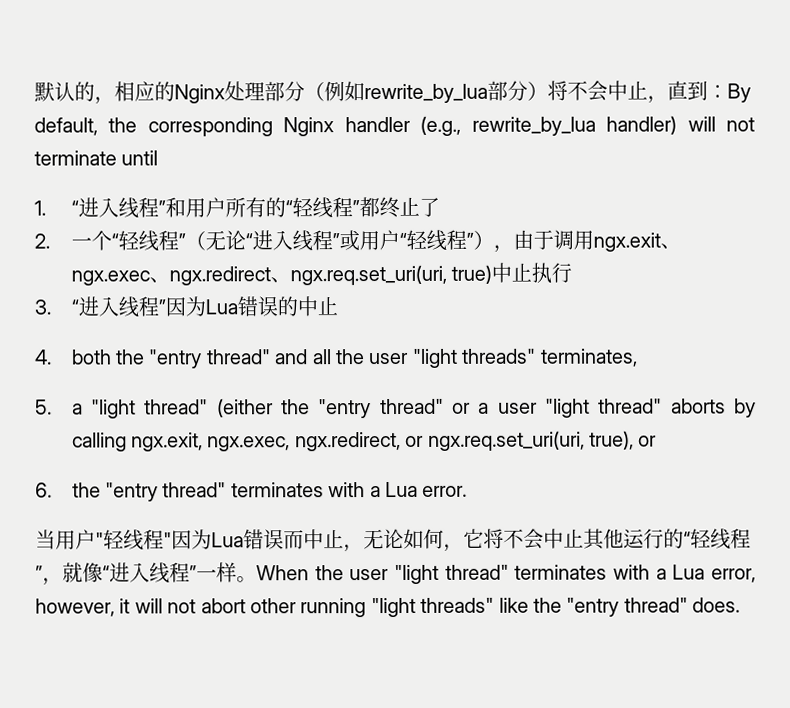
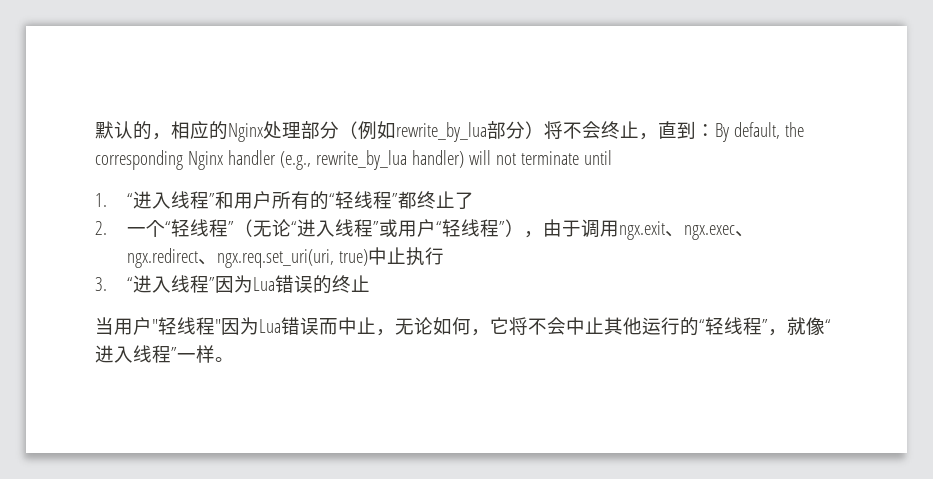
[607,80,628,101] 中 -> [601,121,620,139] 终
[296,296,338,317] [34,348,638,369] [35,398,756,419] [71,430,658,452] [35,481,468,502] 中止 // 4. both the "entry thread" and all the user "light threads" terminates, // 5. a "light thread" (either the "entry thread" or a user "light thread" aborts by calling ngx.exit, ngx.exec, ngx.redirect, or ngx.req.set_uri(uri, true), or // 6. the "entry thread" terminates with a Lua error. -> [331,275,370,293] 终止
[256,564,756,585] [35,597,741,618] When the user "light thread" terminates with a Lua error, however, it will not abort other running "light threads" like the "entry thread" does. -> (234, 359) none

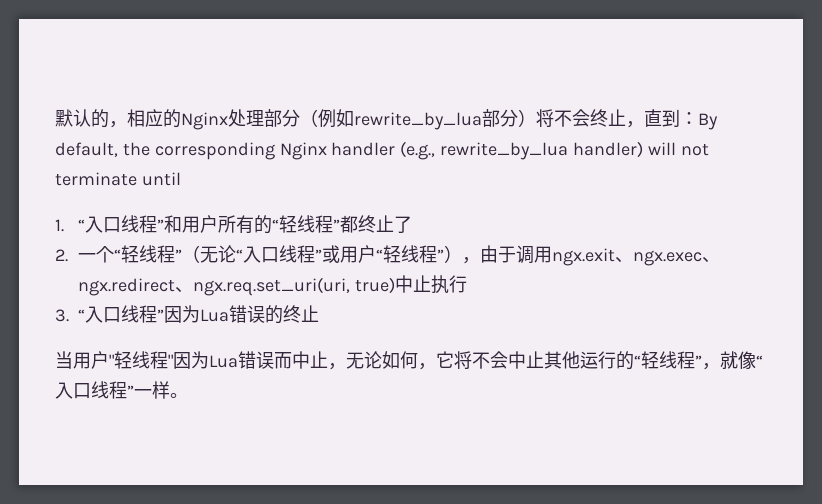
[132,191,171,209] 进入 -> [85,216,122,233] 入口
[296,219,335,237] 进入 -> [243,246,280,263] 入口
[132,275,171,293] 进入 -> [85,306,122,323] 入口
[95,345,133,363] 进入 -> [55,382,91,399] 入口

